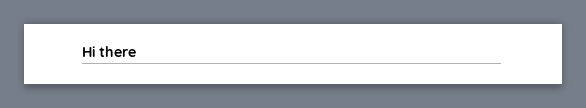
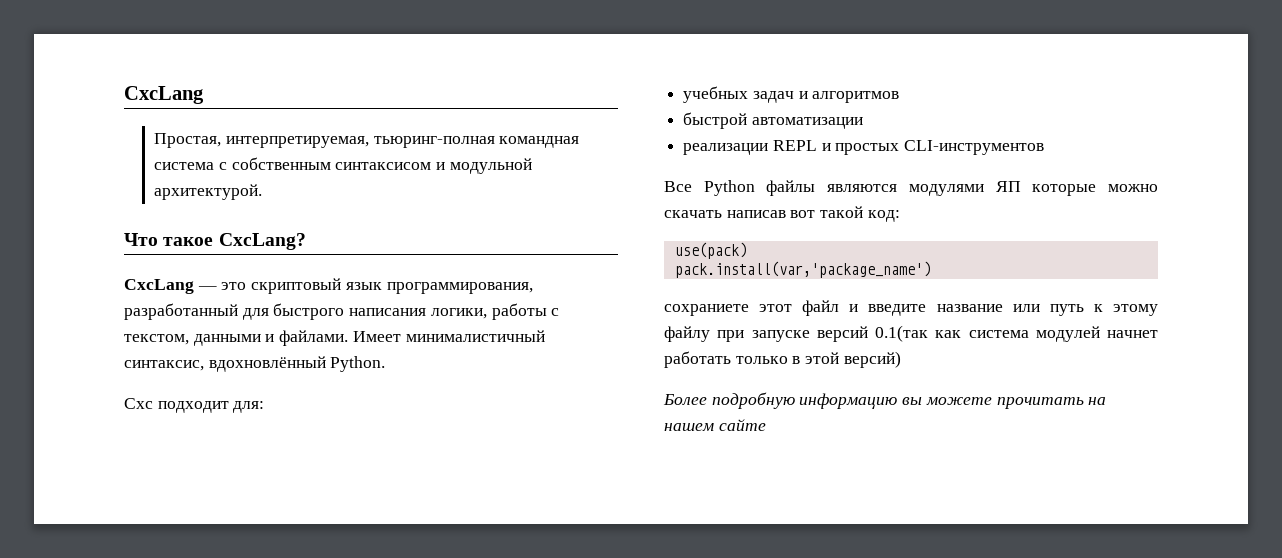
[82,46,136,57] Hi there -> [124,86,204,104] [154,133,580,148] [154,157,532,174] [154,184,263,200] [124,233,306,250] [124,278,533,294] [124,303,560,320] [124,330,545,346] [124,356,386,372] [124,398,265,413] [683,86,900,103] [683,112,863,129] [683,140,1045,155] [664,180,1158,196] [664,206,900,222] [674,242,747,259] [674,261,931,278] [664,300,1158,316] [664,325,1158,342] [664,351,901,368] [663,392,1107,409] [664,419,766,431] CxcLang // Простая, интерпретируемая, тьюринг-полная командная система с собственным синтаксисом и модульной архитектурой. // Что такое CxcLang? // CxcLang — это скриптовый язык программирования, разработанный для быстрого написания логики, работы с текстом, данными и файлами. Имеет минималистичный синтаксис, вдохновлённый Python. // Cxc подходит для: // учебных задач и алгоритмов // быстрой автоматизации // реализации REPL и простых CLI-инструментов // Все Python файлы являются модулями ЯП которые можно скачать написав вот такой код: // use(pack) // pack.install(var,'package_name') // сохраниете этот файл и введите название или путь к этому файлу при запуске версий 0.1(так как система модулей начнет работать только в этой версий) // Более подробную информацию вы можете прочитать на нашем сайте

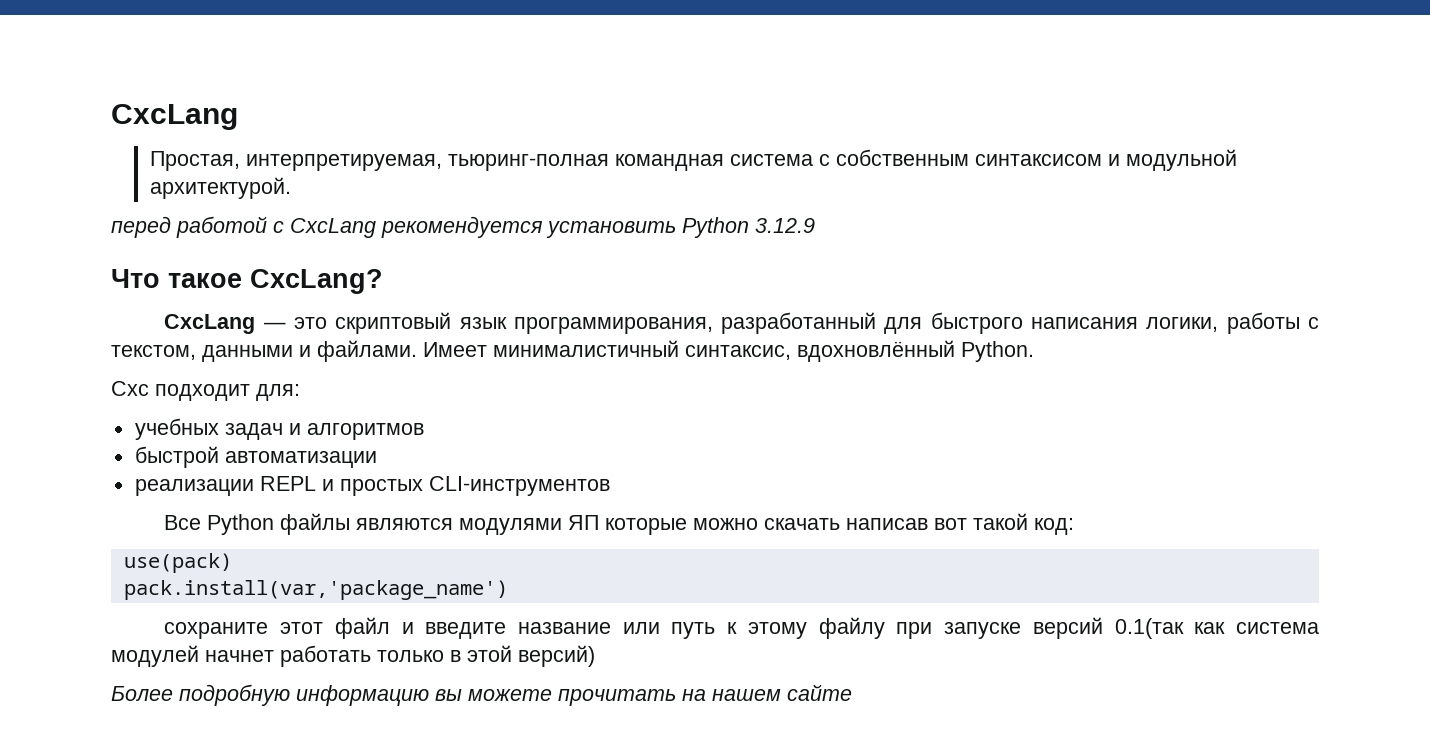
(263, 192) none -> [111,216,815,238] // перед работой с CxcLang рекомендуется установить Python 3.12.9
[664,304,749,316] сохраниете -> [164,622,269,639] сохраните

